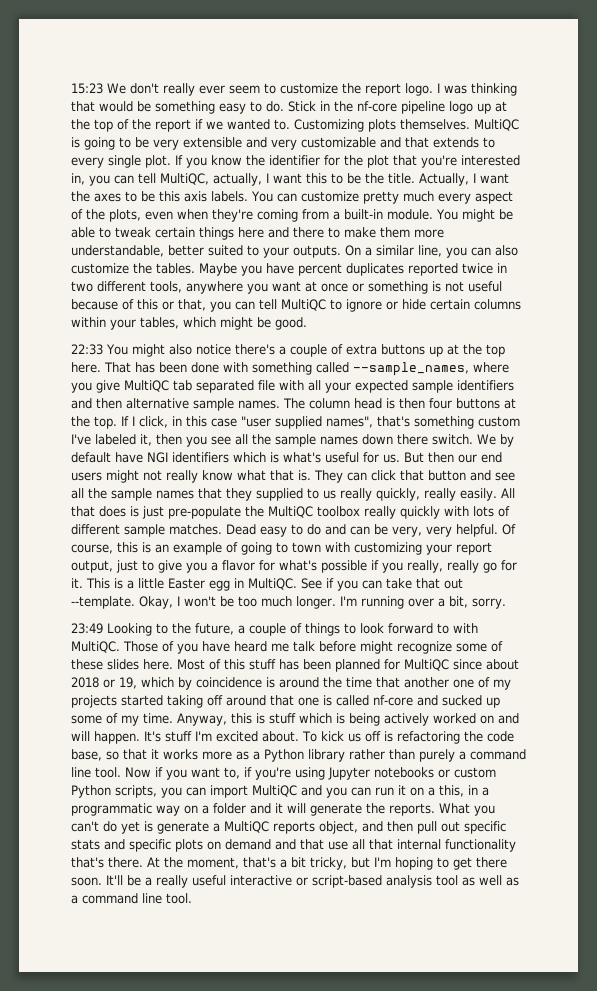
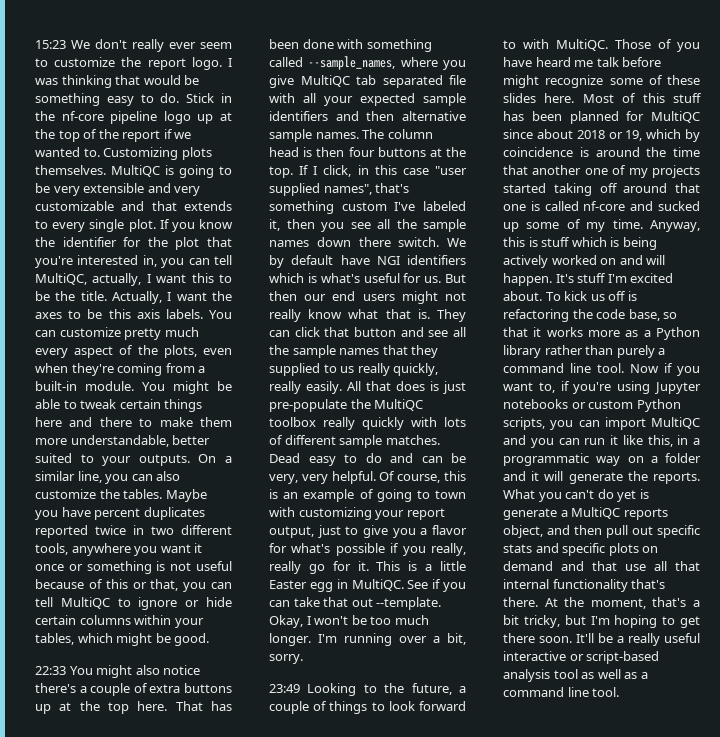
[305,281,317,292] at -> [194,543,203,553] it
[410,787,435,796] on a -> [622,435,643,445] like

